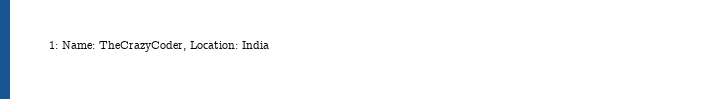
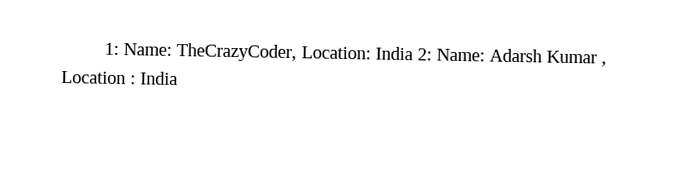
(269, 45) none -> [417,48,608,67] [61,70,178,86] 2: Name: Adarsh Kumar , Location : India

